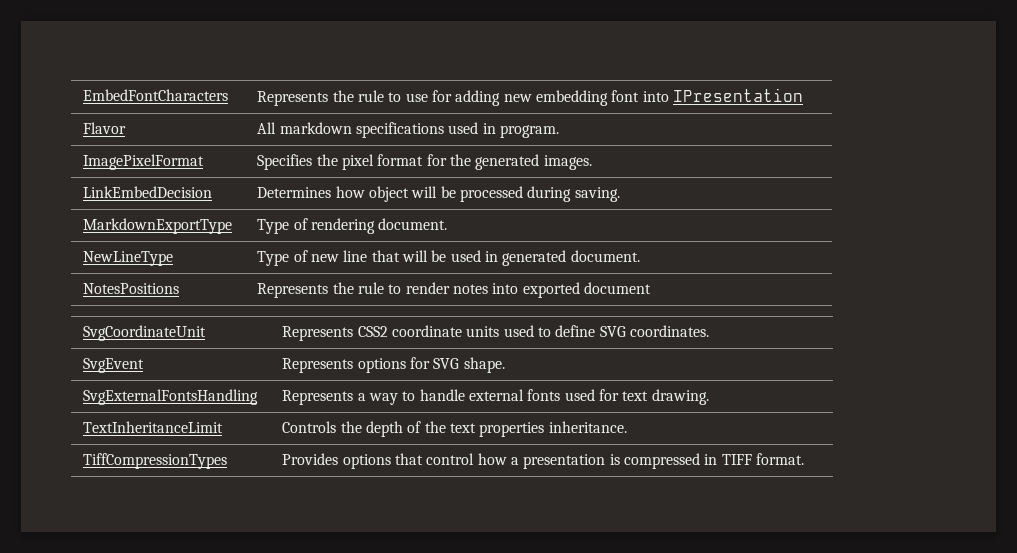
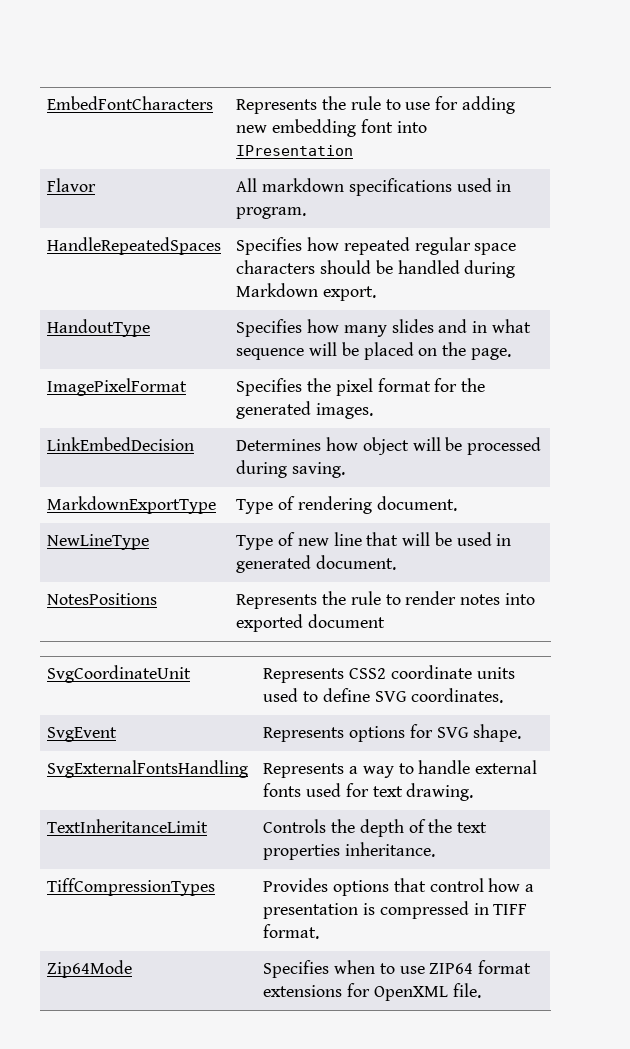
(559, 131) none -> [47,237,222,255] [236,237,517,255] [236,260,516,278] [236,283,377,301] [47,319,151,337] [236,319,531,337] [236,342,511,360] // HandleRepeatedSpaces | Specifies how repeated regular space characters should be handled during Markdown export. // HandoutType | Specifies how many slides and in what sequence will be placed on the page.
(804, 459) none -> [47,960,133,978] [263,960,532,978] [263,983,481,1001] // Zip64Mode | Specifies when to use ZIP64 format extensions for OpenXML file.

